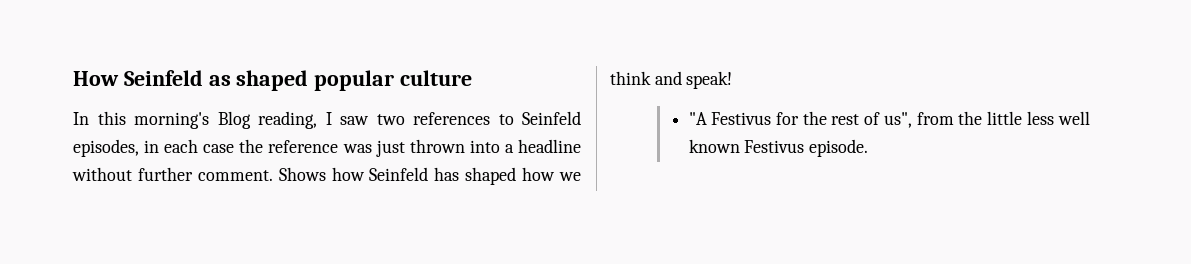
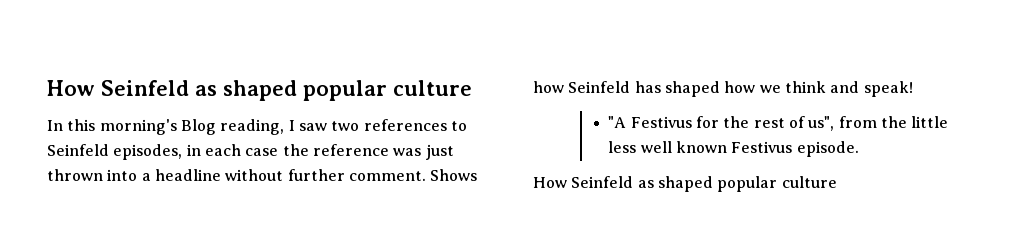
(869, 148) none -> [533,176,837,192] // How Seinfeld as shaped popular culture

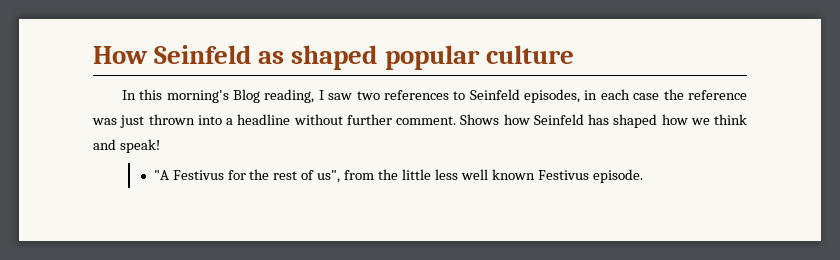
[533,176,837,192] // How Seinfeld as shaped popular culture -> (643, 176) none

